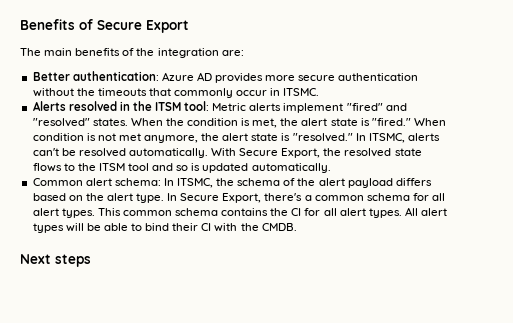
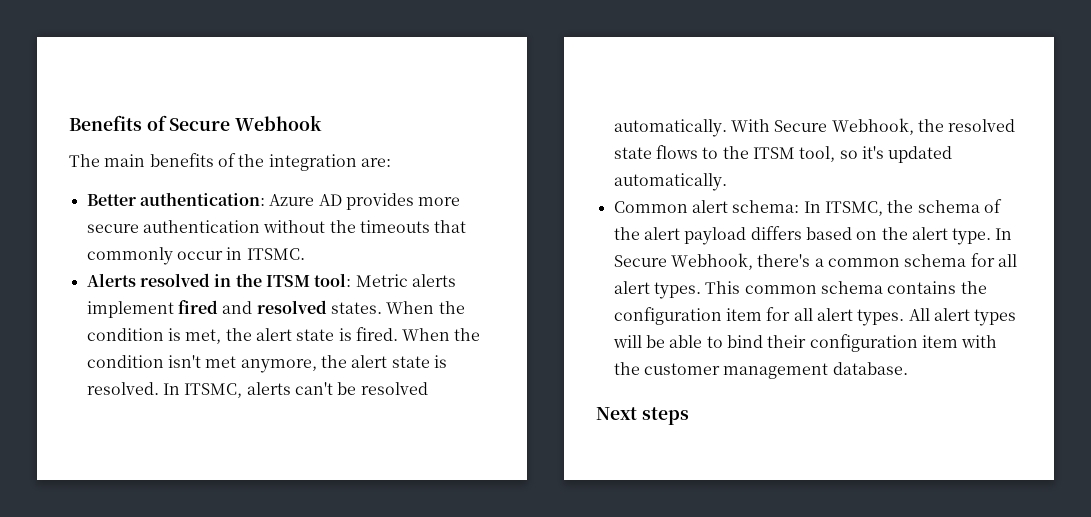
[146,20,189,33] Export -> [235,115,323,131] Webhook
[346,103,407,111] [32,118,90,127] "fired" and "resolved" -> [177,300,327,314] fired and resolved
[371,118,446,126] [32,133,116,141] "fired." When condition is not -> [355,327,481,341] [86,355,201,368] fired. When the condition isn't
[292,133,353,142] "resolved." -> [86,382,159,395] resolved.
[281,148,321,158] Export, -> [831,118,914,135] Webhook,
[128,163,201,171] tool and so is -> [799,146,884,162] tool, so it's
[222,193,262,203] Export, -> [670,253,753,270] Webhook,
[291,208,302,216] CI -> [613,307,762,325] configuration item
[201,223,297,232] CI with the CMDB. -> [809,334,998,352] [613,362,908,379] configuration item with the customer management database.

